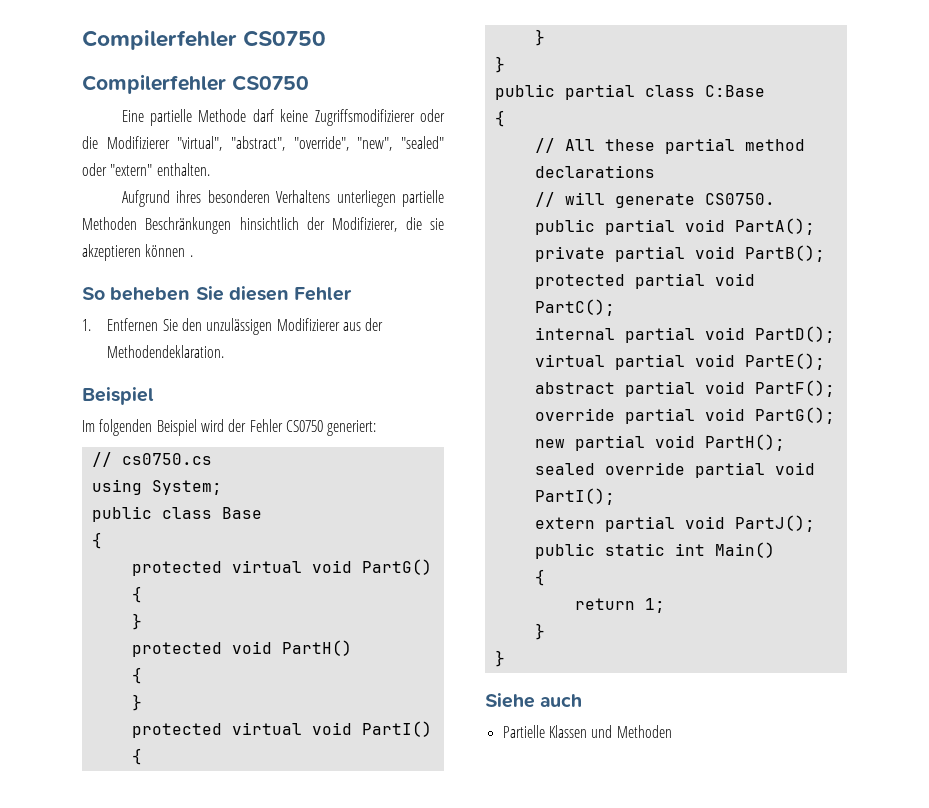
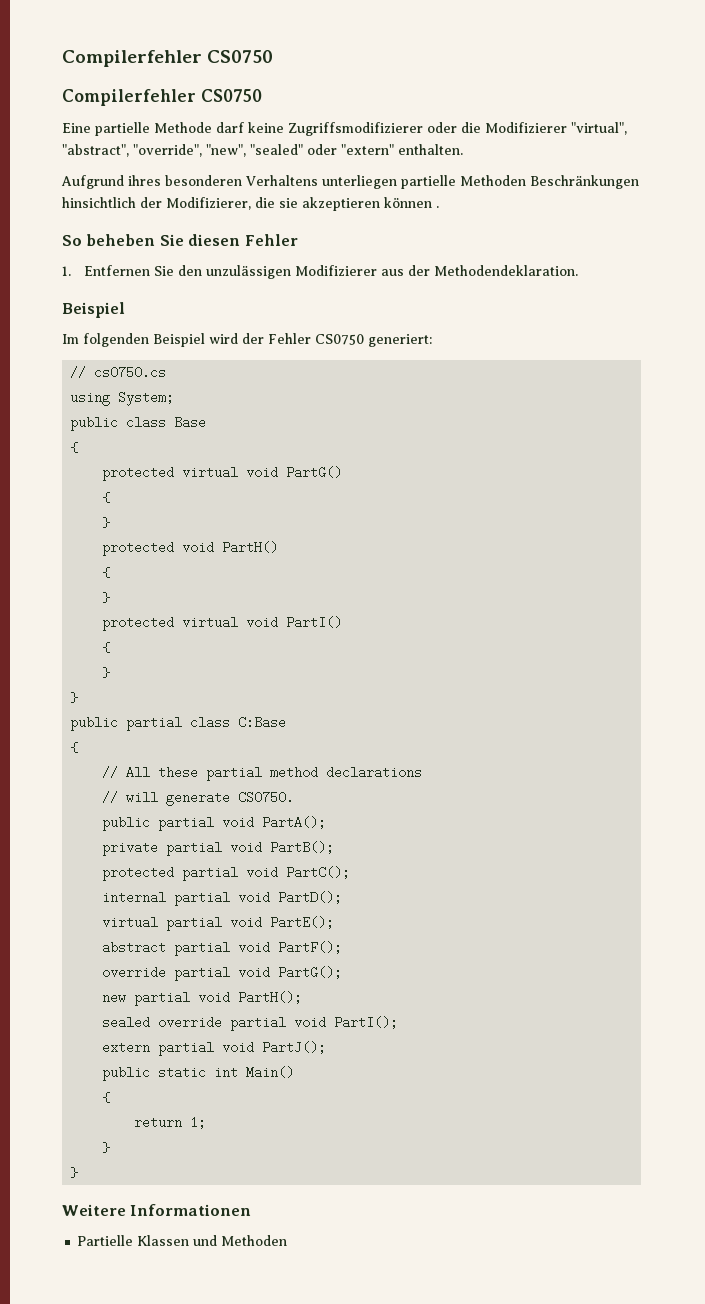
[485,693,583,708] Siehe auch -> [62,1204,252,1216] Weitere Informationen

